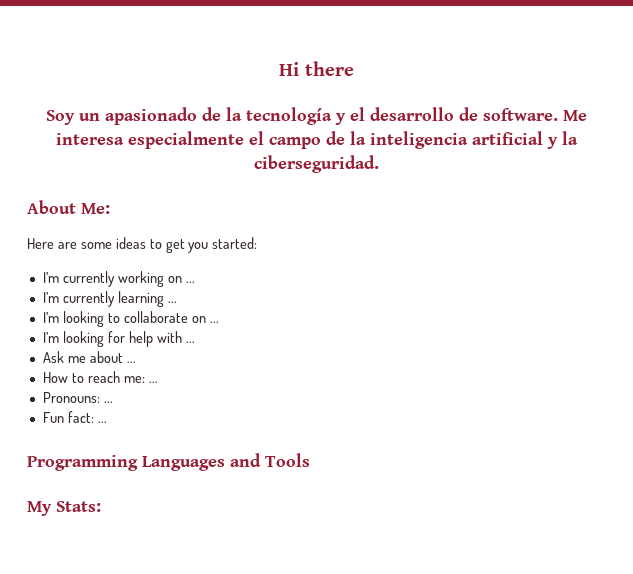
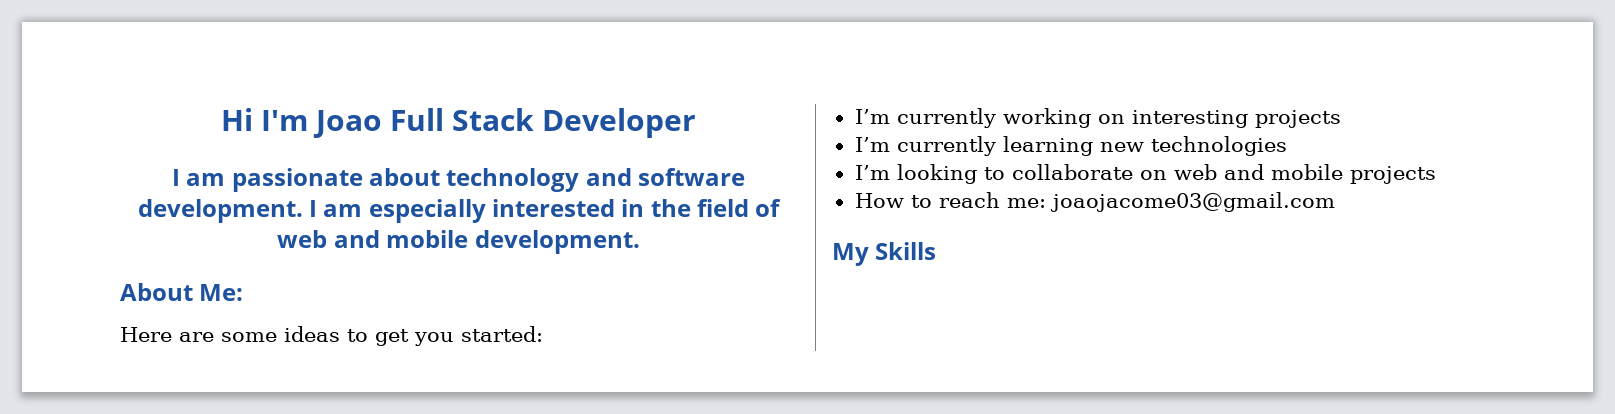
[304,61,354,76] [46,107,587,125] [56,131,578,149] [254,155,379,173] there // Soy un apasionado de la tecnología y el desarrollo de software. Me interesa especialmente el campo de la inteligencia artificial y la ciberseguridad. -> [261,108,696,138] [171,168,746,192] [137,199,782,223] [277,230,640,254] I'm Joao Full Stack Developer // I am passionate about technology and software development. I am especially interested in the field of web and mobile development.
[185,281,195,283] ... -> [1131,110,1341,128] interesting projects
[167,301,177,303] ... -> [1099,136,1287,156] new technologies
[209,321,219,323] [42,331,195,347] [42,351,136,363] [42,371,158,383] [42,392,113,403] [42,411,107,423] [27,453,310,471] ... // I’m looking for help with ... // Ask me about ... // How to reach me: ... // Pronouns: ... // Fun fact: ... // Programming Languages and Tools -> [1173,164,1436,184] [854,192,1335,212] web and mobile projects // How to reach me: joaojacome03@gmail.com
[56,501,101,512] Stats: -> [875,242,937,260] Skills

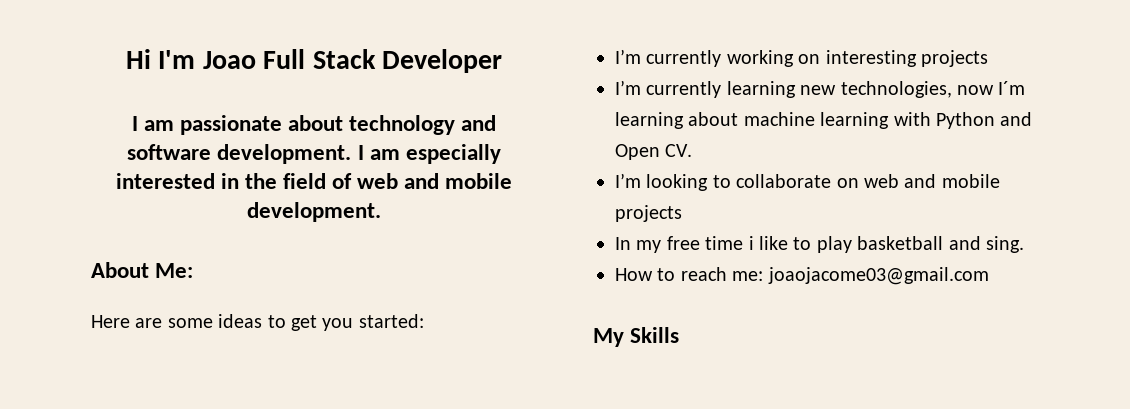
[1150,136,1287,156] technologies -> [840,81,1026,98] [615,112,1033,129] [615,144,693,160] technologies, now I´m learning about machine learning with Python and Open CV.
(1436, 175) none -> [615,236,1024,253] // In my free time i like to play basketball and sing.

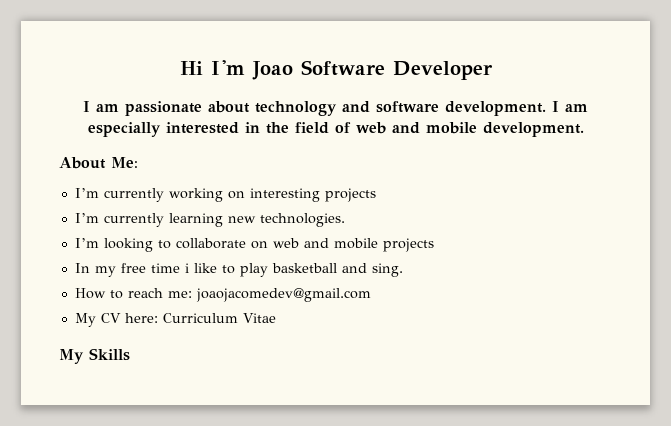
[263,49,376,69] Full Stack -> [300,60,385,76] Software
[91,314,424,331] // Here are some ideas to get you started: -> (138, 162) none
[840,81,1026,98] [615,112,1033,129] [615,144,693,160] technologies, now I´m learning about machine learning with Python and Open CV. -> [259,213,345,227] technologies.
[767,267,989,285] joaojacome03@gmail.com -> [195,288,371,302] [74,313,276,327] joaojacomedev@gmail.com // My CV here: Curriculum Vitae

